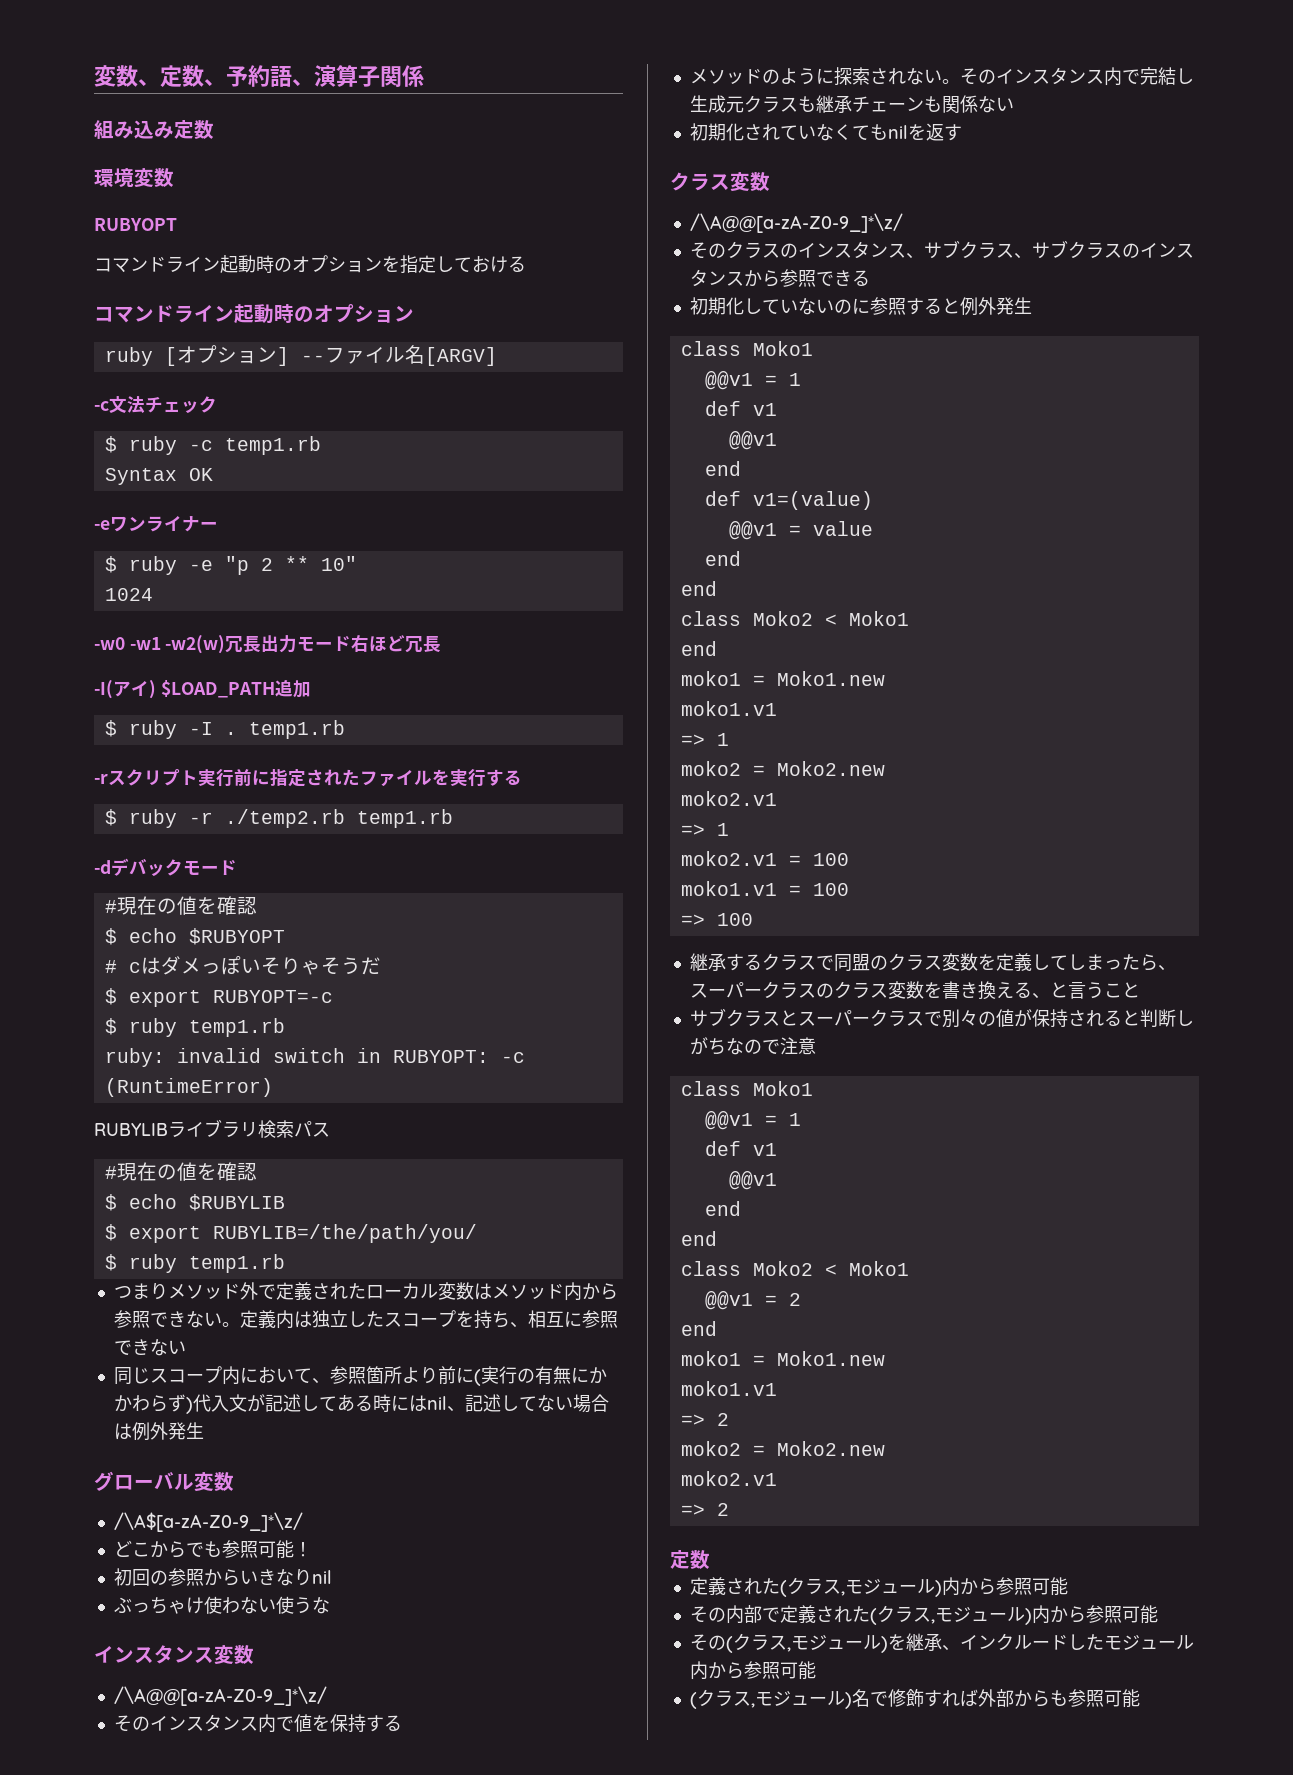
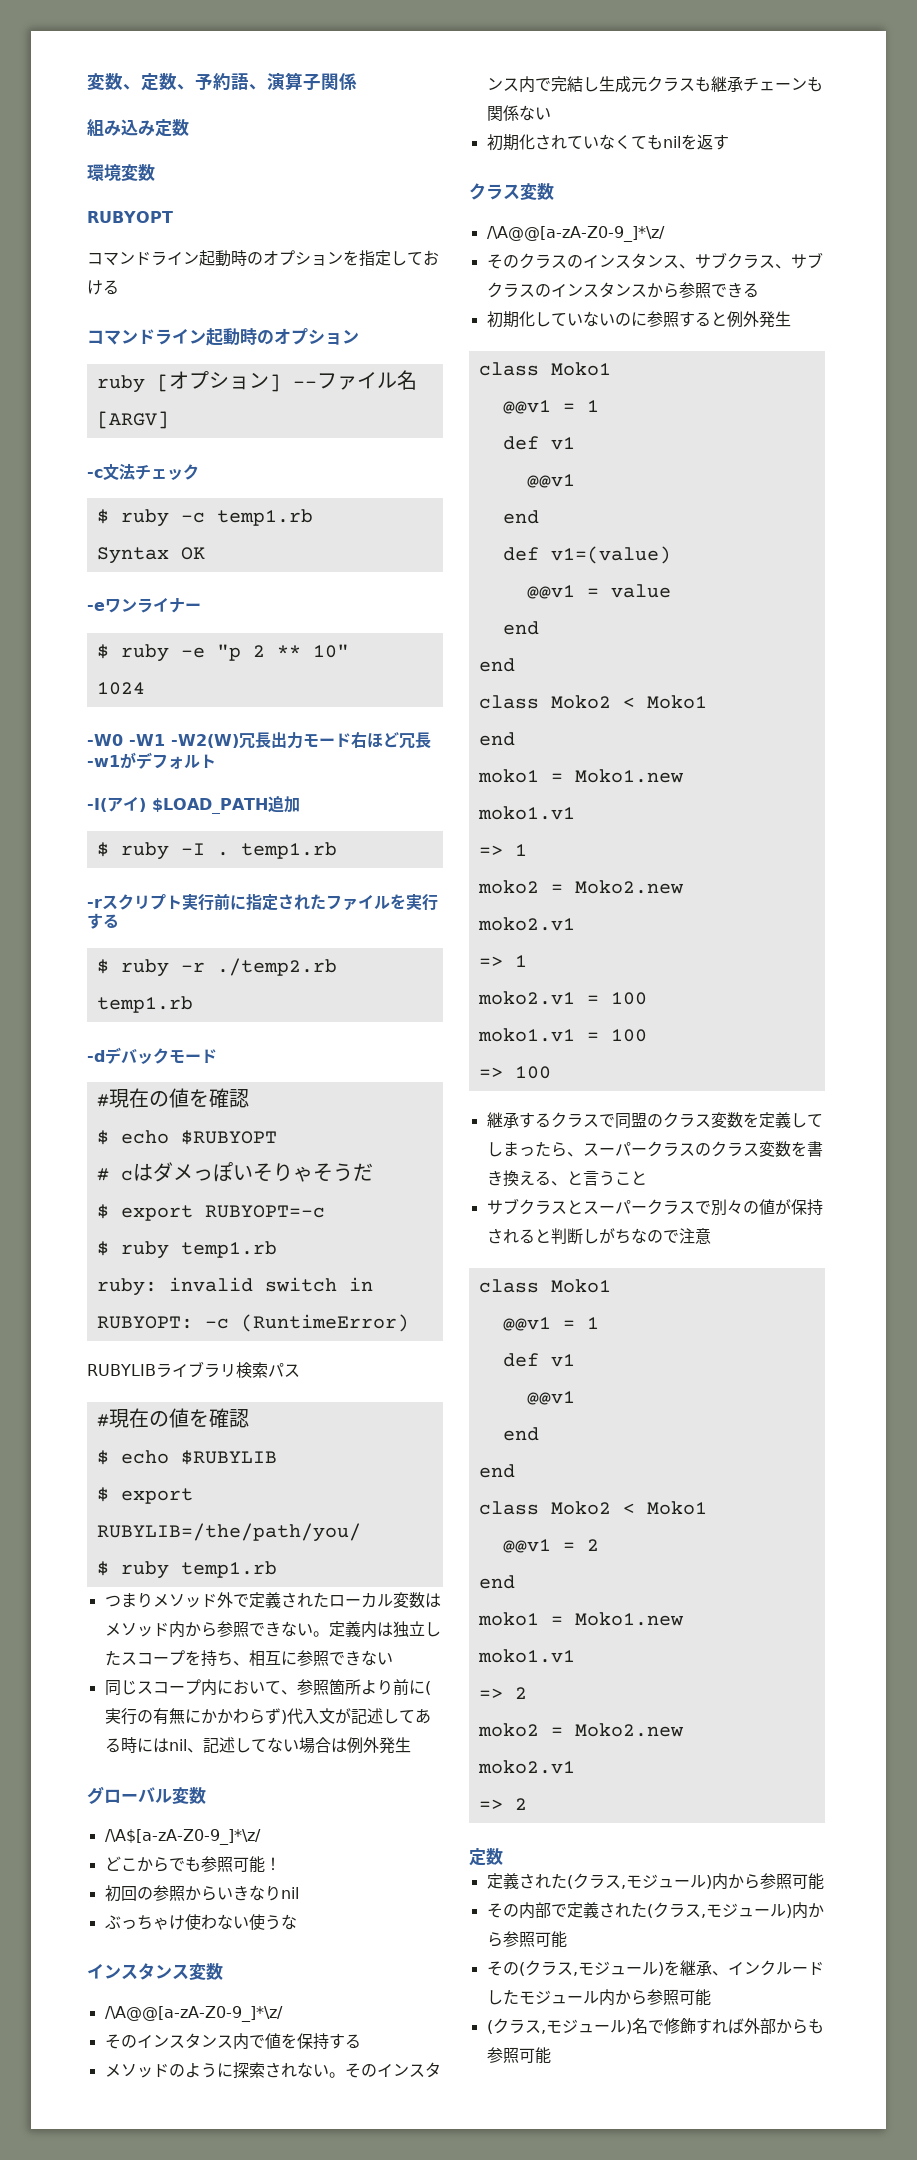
[94,635,226,654] -w0 -w1 -w2(w) -> [87,734,239,748] -W0 -W1 -W2(W)
(442, 644) none -> [87,752,216,769] -w1がデフォルト

